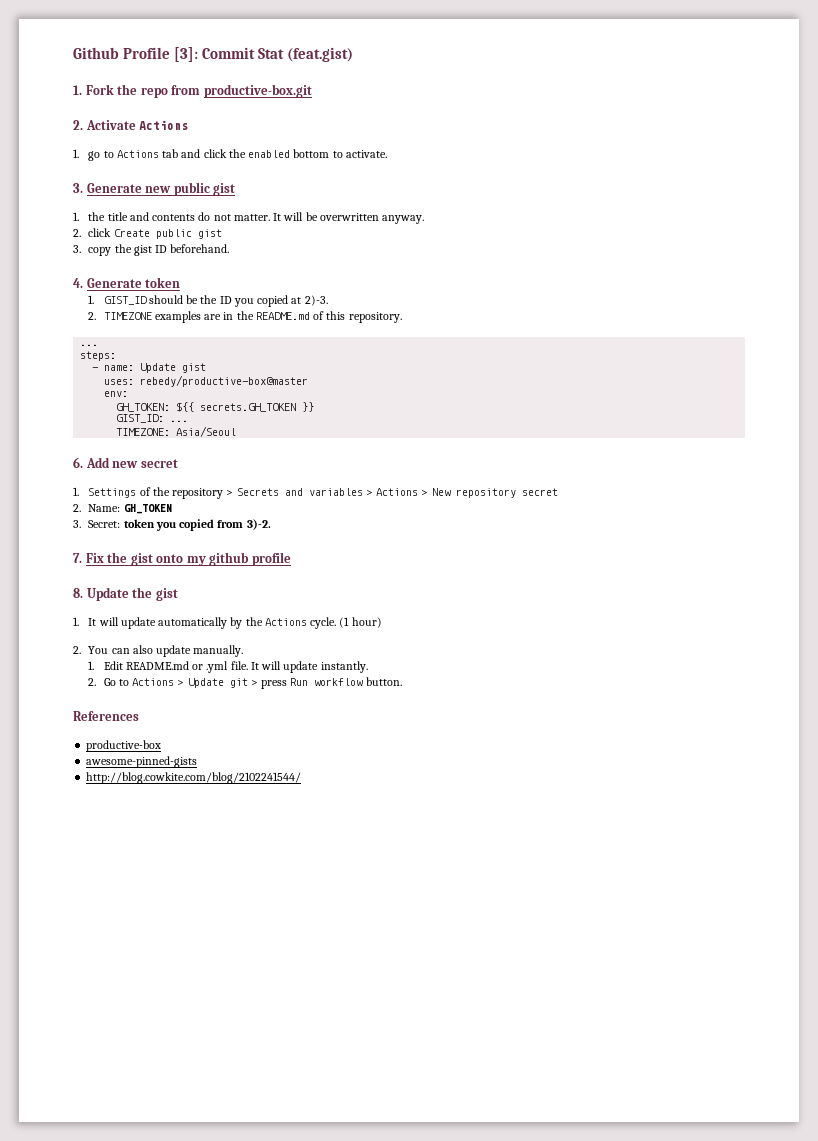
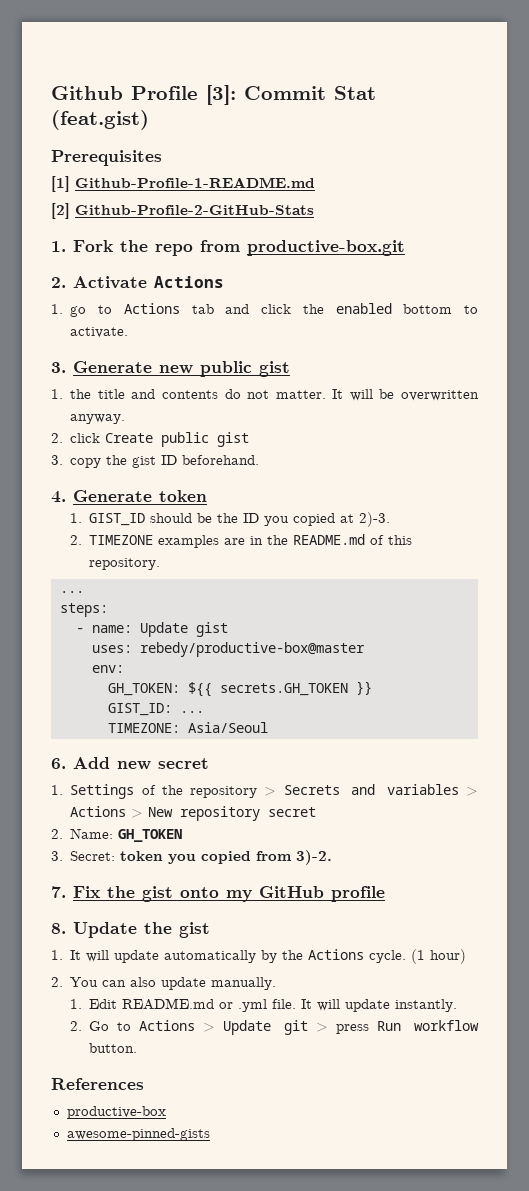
(353, 54) none -> [51,150,162,166] [51,176,315,192] [51,203,314,219] // Prerequisites // [1] Github-Profile-1-README.md // [2] Github-Profile-2-GitHub-Stats
[209,552,250,566] github -> [259,886,324,898] GitHub
[86,772,302,784] // http://blog.cowkite.com/blog/2102241544/ -> (210, 1134) none

